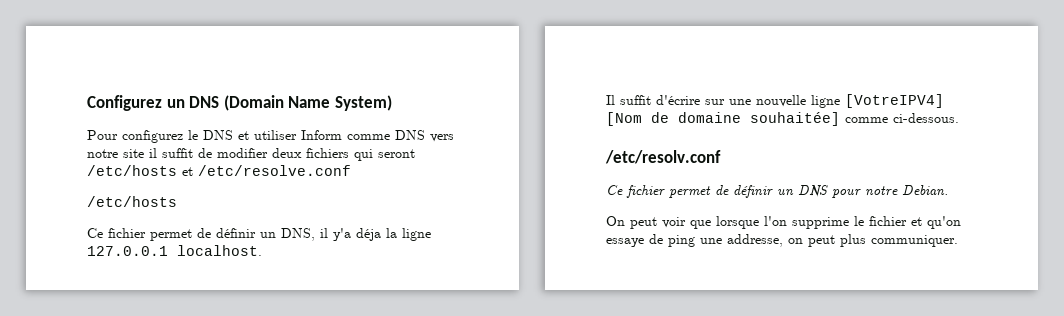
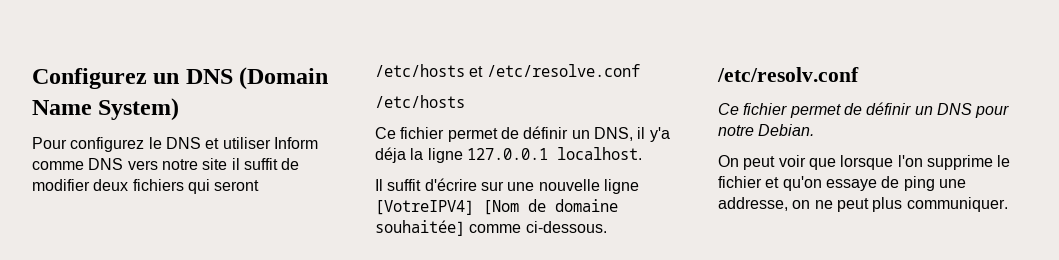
(803, 241) none -> [814,200,833,209] ne

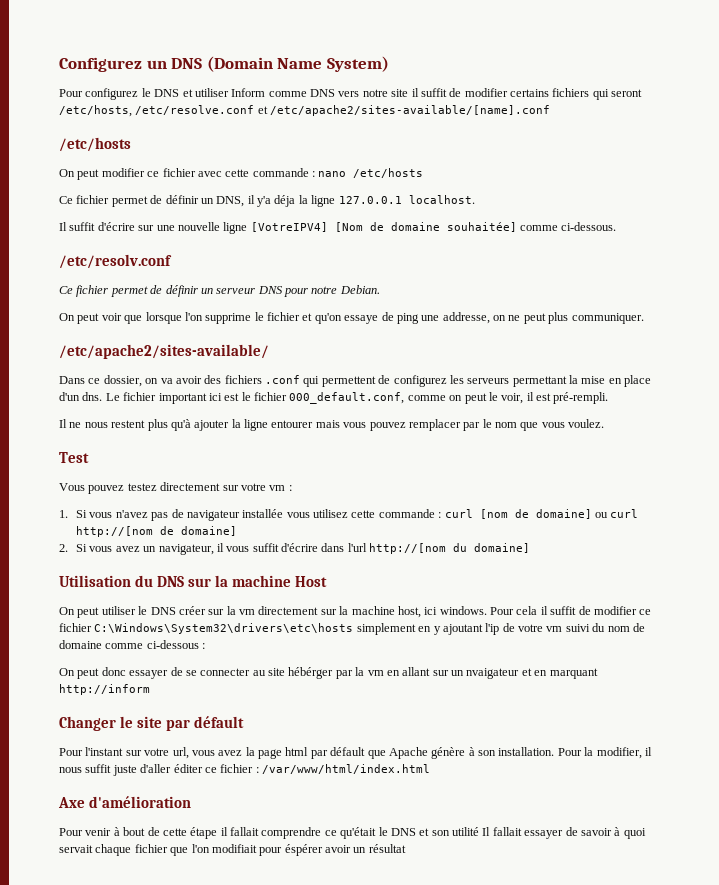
[93,179,129,191] deux -> [510,89,549,97] certains
[375,64,640,77] /etc/hosts et /etc/resolve.conf // -> [59,105,551,117] [59,137,131,152] [59,168,347,180] /etc/hosts, /etc/resolve.conf et /etc/apache2/sites-available/[name].conf // /etc/hosts // On peut modifier ce fichier avec cette commande : nano
(933, 110) none -> [216,288,256,294] serveur
(1008, 204) none -> [59,344,269,359] [59,375,652,387] [59,392,609,404] [59,419,605,431] [59,452,89,463] [59,482,292,494] [59,509,639,521] [76,526,238,537] [59,543,531,555] [59,575,328,587] [59,606,652,618] [59,623,645,635] [59,640,206,649] [59,667,598,679] [59,684,150,695] [59,716,245,731] [59,747,652,759] [59,764,430,776] [58,796,192,808] [59,827,646,839] [59,844,406,856] // /etc/apache2/sites-available/ // Dans ce dossier, on va avoir des fichiers .conf qui permettent de configurez les serveurs permettant la mise en place d'un dns. Le fichier important ici est le fichier 000_default.conf, comme on peut le voir, il est pré-rempli. // Il ne nous restent plus qu'à ajouter la ligne entourer mais vous pouvez remplacer par le nom que vous voulez. // Test // Vous pouvez testez directement sur votre vm : // 1. Si vous n'avez pas de navigateur installée vous utilisez cette commande : curl [nom de domaine] ou curl http://[nom de domaine] // 2. Si vous avez un navigateur, il vous suffit d'écrire dans l'url http://[nom du domaine] // Utilisation du DNS sur la machine Host // On peut utiliser le DNS créer sur la vm directement sur la machine host, ici windows. Pour cela il suffit de modifier ce fichier C:\Windows\System32\drivers\etc\hosts simplement en y ajoutant l'ip de votre vm suivi du nom de domaine comme ci-dessous : // On peut donc essayer de se connecter au site hébérger par la vm en allant sur un nvaigateur et en marquant http://inform // Changer le site par défault // Pour l'instant sur votre url, vous avez la page html par défault que Apache génère à son installation. Pour la modifier, il nous suffit juste d'aller éditer ce fichier : /var/www/html/index.html // Axe d'amélioration // Pour venir à bout de cette étape il fallait comprendre ce qu'était le DNS et son utilité Il fallait essayer de savoir à quoi servait chaque fichier que l'on modifiait pour éspérer avoir un résultat

